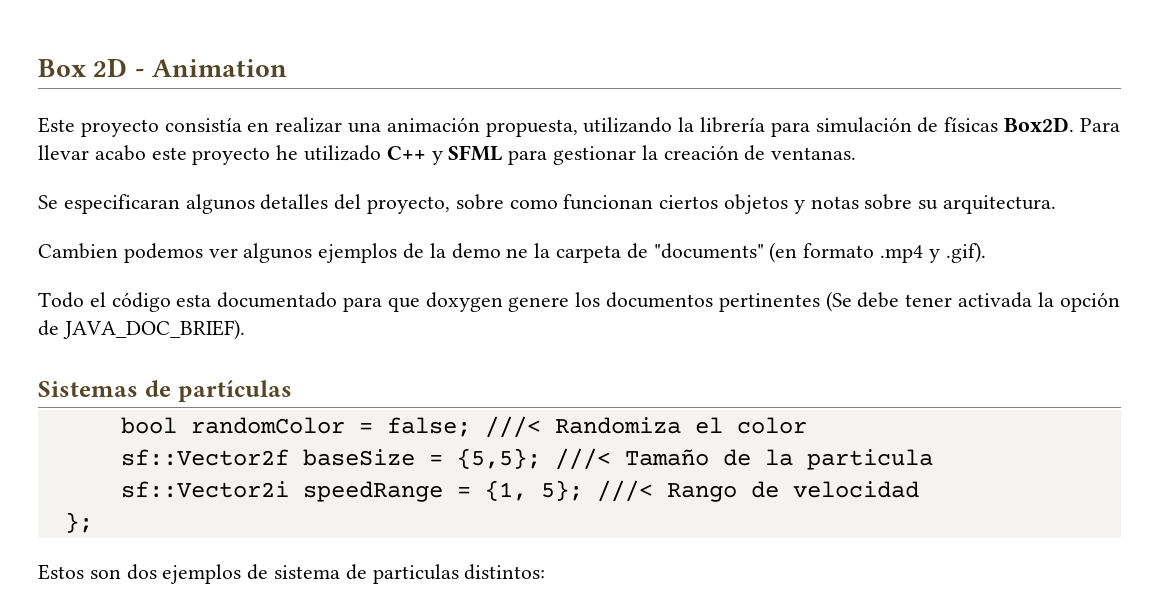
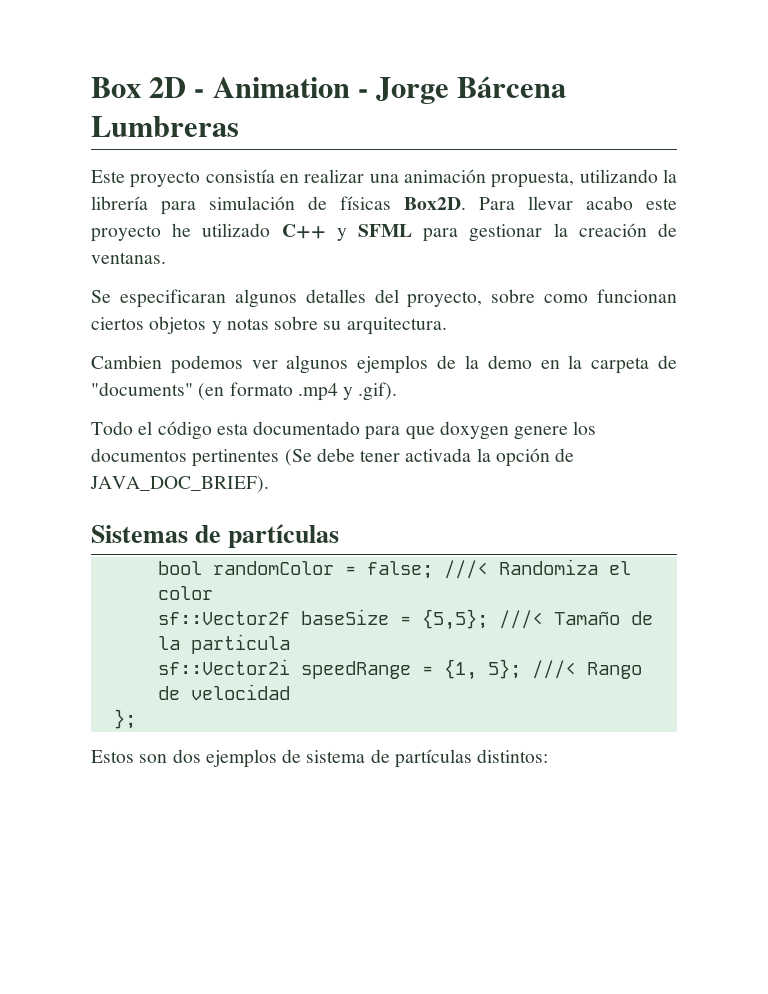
(287, 68) none -> [357,76,567,104] [91,116,239,137] - Jorge Bárcena Lumbreras
[506,248,529,258] ne -> [540,360,560,369] en
[372,564,459,584] particulas -> [394,749,472,768] partículas

